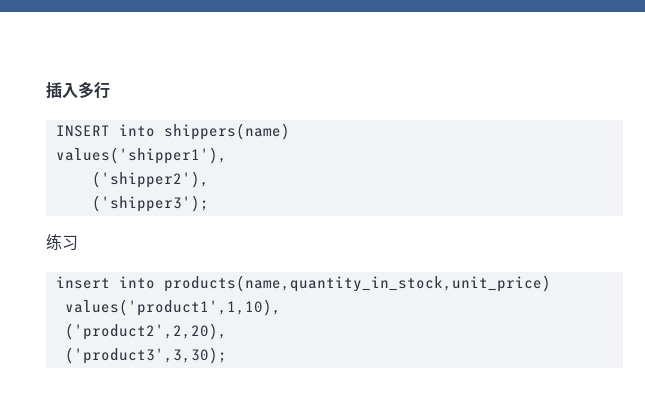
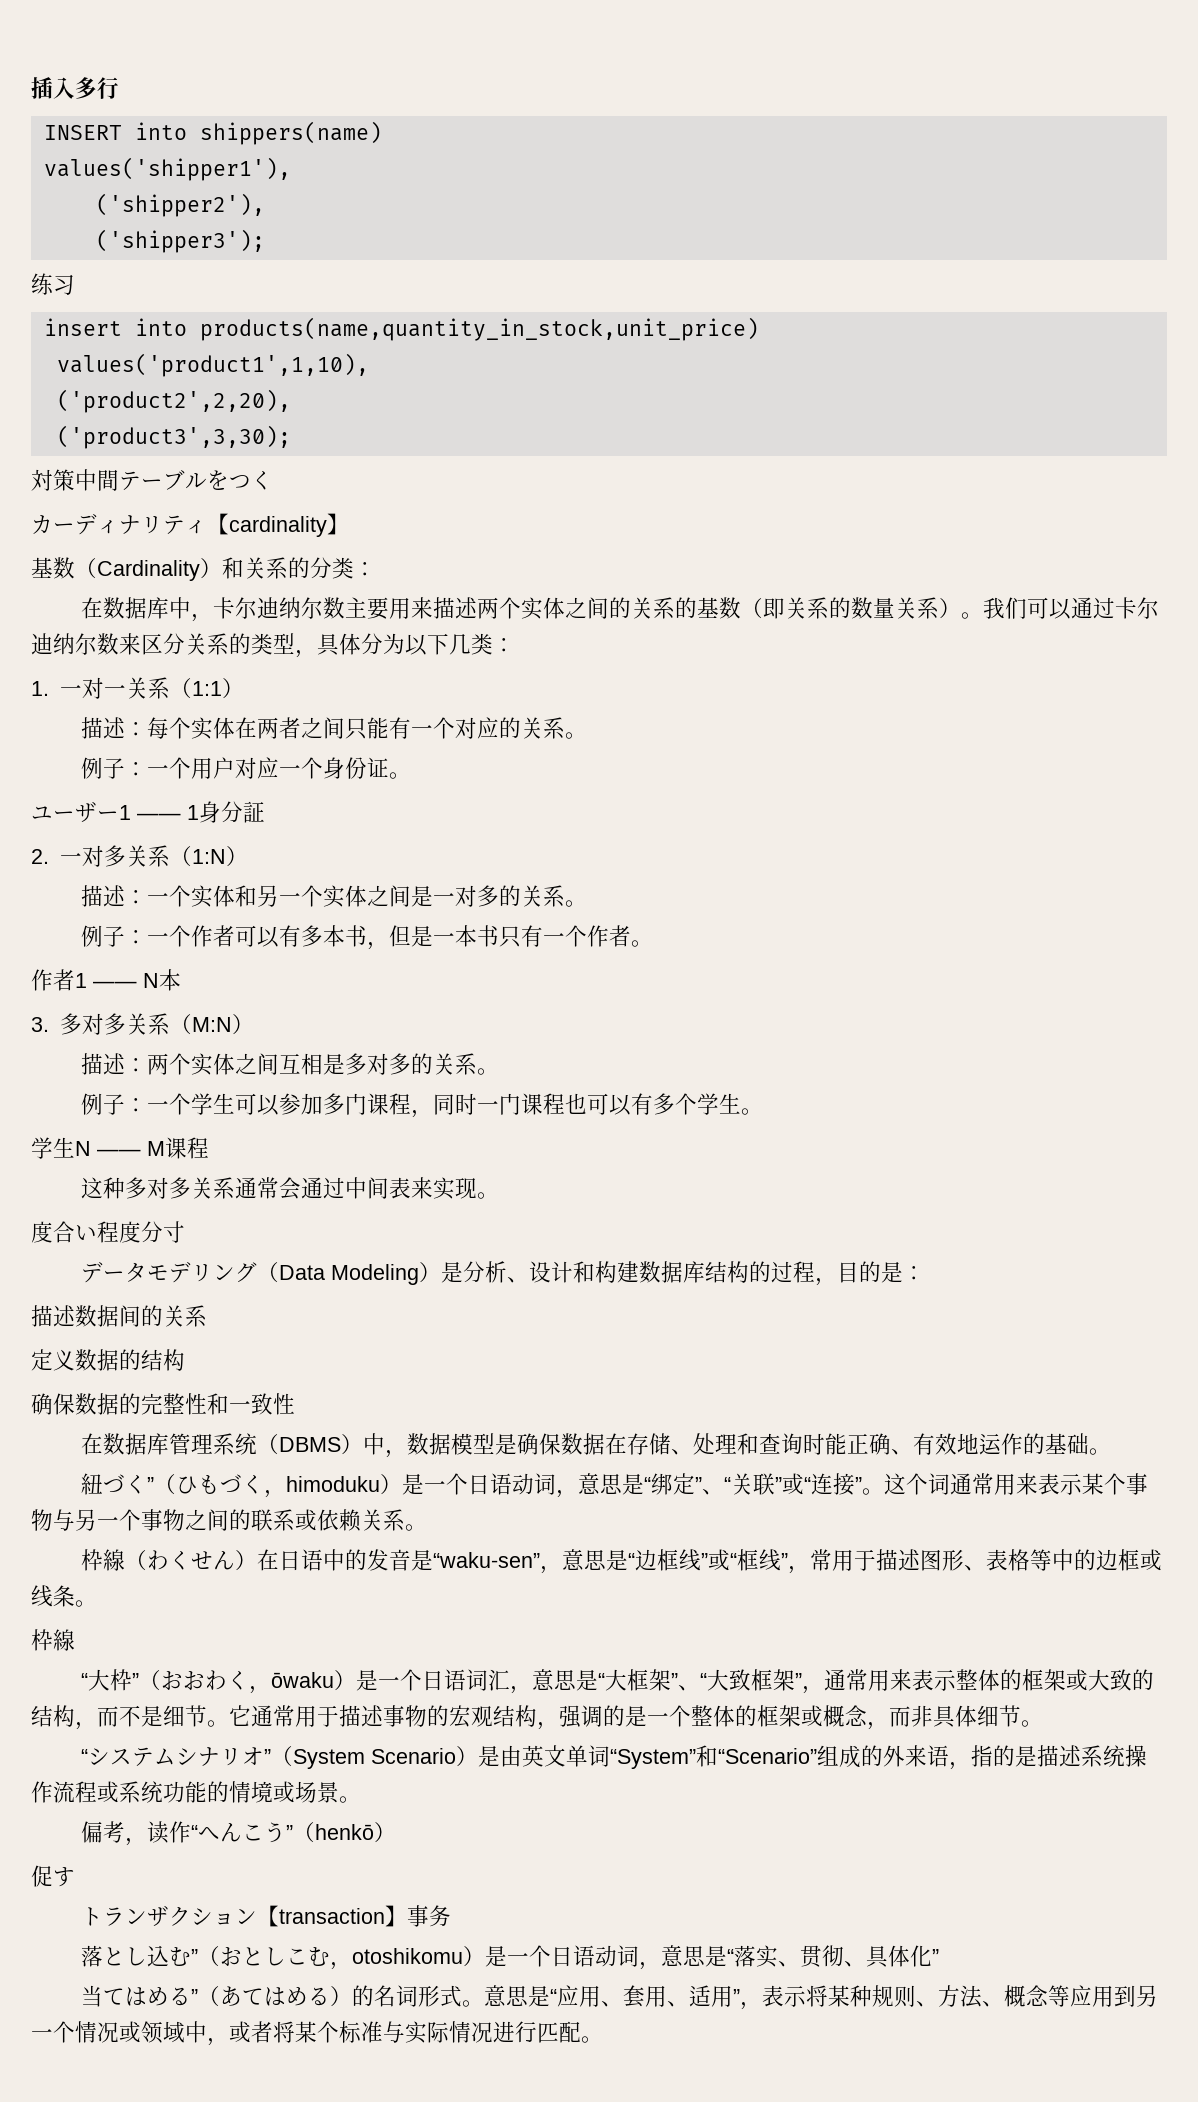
(227, 355) none -> [31,469,273,491] [31,513,349,537] [31,557,376,581] [80,597,1159,622] [31,633,515,658] [31,677,244,699] [80,717,587,740] [80,757,411,779] [31,801,265,823] [31,845,248,867] [80,885,587,908] [80,925,653,950] [31,969,181,991] [31,1013,254,1035] [80,1053,499,1076] [80,1093,763,1118] [31,1137,209,1159] [80,1177,499,1200] [31,1221,185,1243] [80,1261,925,1286] [31,1305,207,1327] [31,1349,185,1371] [31,1393,295,1415] [80,1433,1111,1458] [80,1473,1148,1498] [31,1509,427,1532] [80,1549,1162,1574] [31,1585,97,1607] [31,1629,75,1651] [80,1669,1154,1694] [31,1705,1043,1730] [80,1745,1147,1770] [31,1781,361,1803] [80,1821,396,1846] [31,1865,75,1887] [80,1905,451,1927] [80,1945,939,1970] [80,1985,1158,2010] [31,2021,603,2046] // 対策中間テーブルをつく // カーディナリティ【cardinality】 // 基数（Cardinality）和关系的分类： // 在数据库中，卡尔迪纳尔数主要用来描述两个实体之间的关系的基数（即关系的数量关系）。我们可以通过卡尔迪纳尔数来区分关系的类型，具体分为以下几类： // 1.一对一关系（1:1） // 描述：每个实体在两者之间只能有一个对应的关系。 // 例子：一个用户对应一个身份证。 // ユーザー1 —— 1身分証 // 2.一对多关系（1:N） // 描述：一个实体和另一个实体之间是一对多的关系。 // 例子：一个作者可以有多本书，但是一本书只有一个作者。 // 作者1 —— N本 // 3.多对多关系（M:N） // 描述：两个实体之间互相是多对多的关系。 // 例子：一个学生可以参加多门课程，同时一门课程也可以有多个学生。 // 学生N —— M课程 // 这种多对多关系通常会通过中间表来实现。 // 度合い程度分寸 // データモデリング（Data Modeling）是分析、设计和构建数据库结构的过程，目的是： // 描述数据间的关系 // 定义数据的结构 // 确保数据的完整性和一致性 // 在数据库管理系统（DBMS）中，数据模型是确保数据在存储、处理和查询时能正确、有效地运作的基础。 // 紐づく”（ひもづく，himoduku）是一个日语动词，意思是“绑定”、“关联”或“连接”。这个词通常用来表示某个事物与另一个事物之间的联系或依赖关系。 // 枠線（わくせん）在日语中的发音是“waku-sen”，意思是“边框线”或“框线”，常用于描述图形、表格等中的边框或线条。 // 枠線 // “大枠”（おおわく，ōwaku）是一个日语词汇，意思是“大框架”、“大致框架”，通常用来表示整体的框架或大致的结构，而不是细节。它通常用于描述事物的宏观结构，强调的是一个整体的框架或概念，而非具体细节。 // “システムシナリオ”（System Scenario）是由英文单词“System”和“Scenario”组成的外来语，指的是描述系统操作流程或系统功能的情境或场景。 // 偏考，读作“へんこう”（henkō） // 促す // トランザクション【transaction】事务 // 落とし込む”（おとしこむ，otoshikomu）是一个日语动词，意思是“落实、贯彻、具体化” // 当てはめる”（あてはめる）的名词形式。意思是“应用、套用、适用”，表示将某种规则、方法、概念等应用到另一个情况或领域中，或者将某个标准与实际情况进行匹配。

